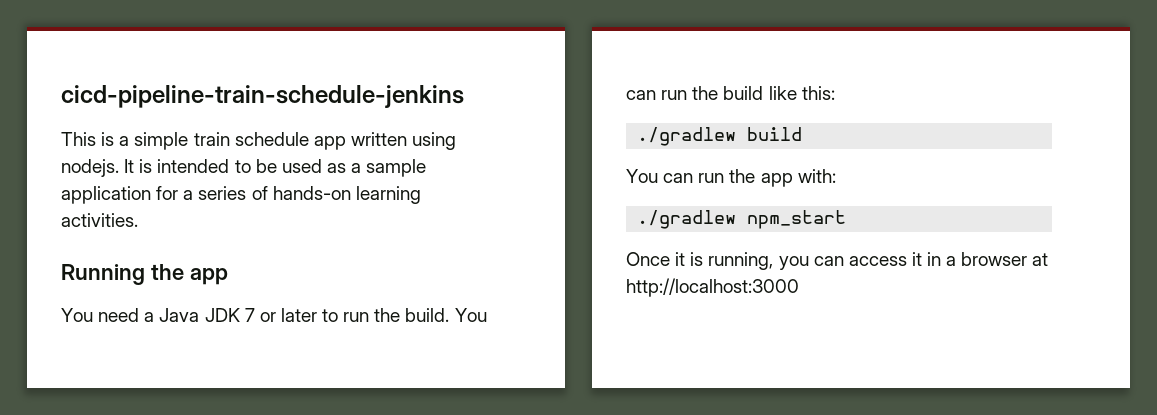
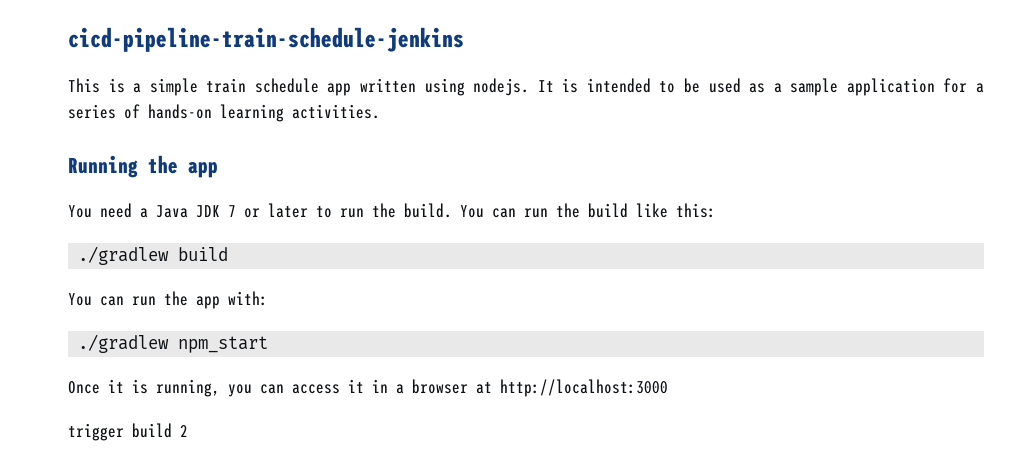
(799, 287) none -> [68,423,188,441] // trigger build 2

